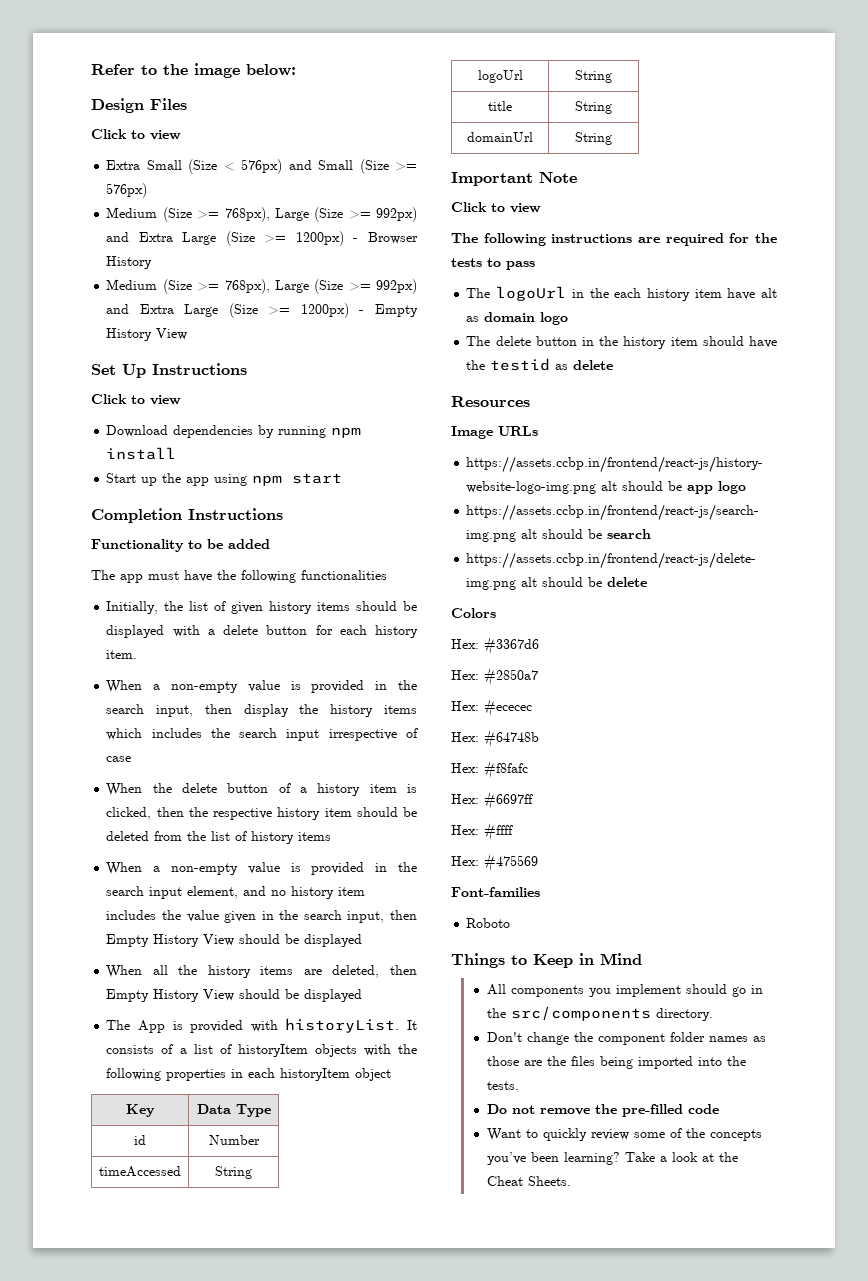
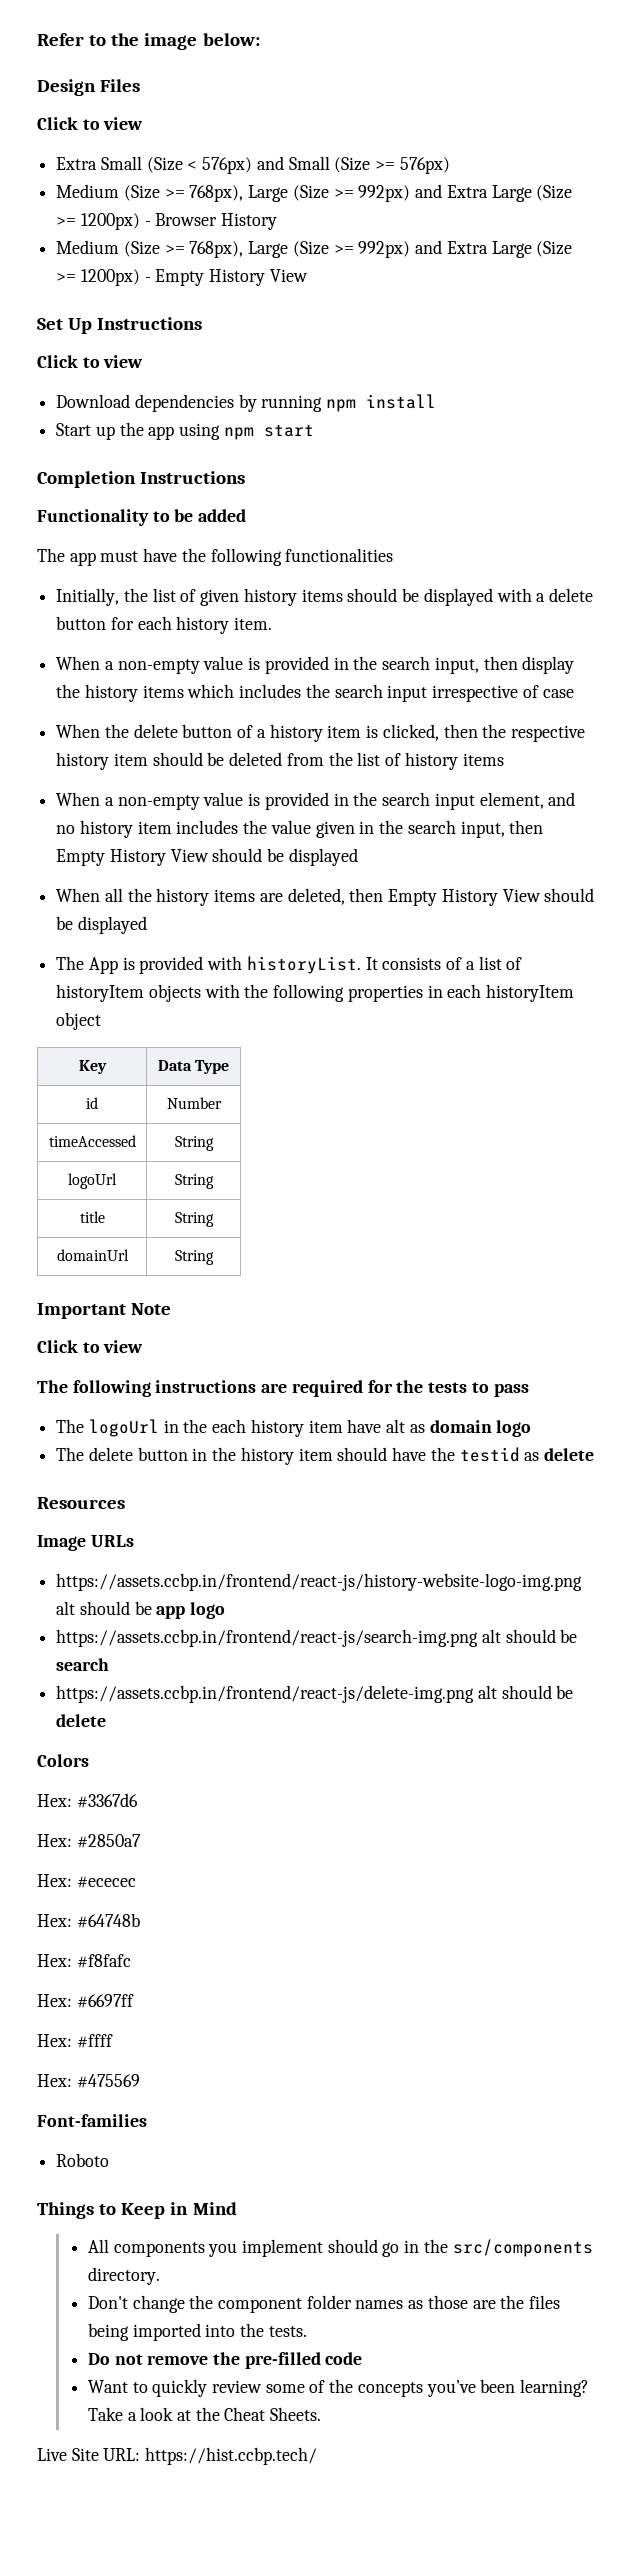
(571, 1181) none -> [37,2447,318,2465] // Live Site URL: https://hist.ccbp.tech/

